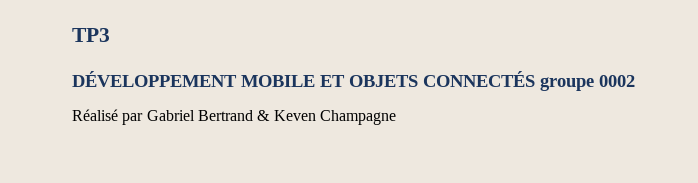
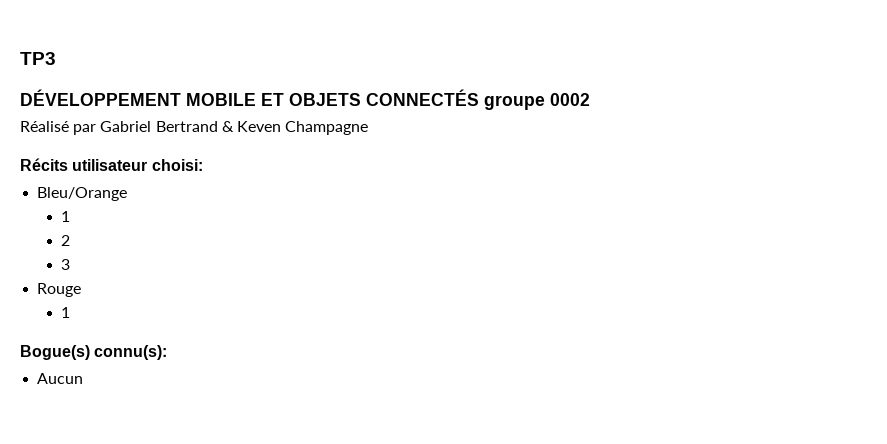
(396, 117) none -> [20,158,203,171] [37,187,128,201] [60,211,70,222] [60,235,70,246] [60,259,70,270] [37,283,82,297] [60,307,70,318] [20,345,168,360] [37,373,84,384] // Récits utilisateur choisi: // Bleu/Orange // 1 // 2 // 3 // Rouge // 1 // Bogue(s) connu(s): // Aucun

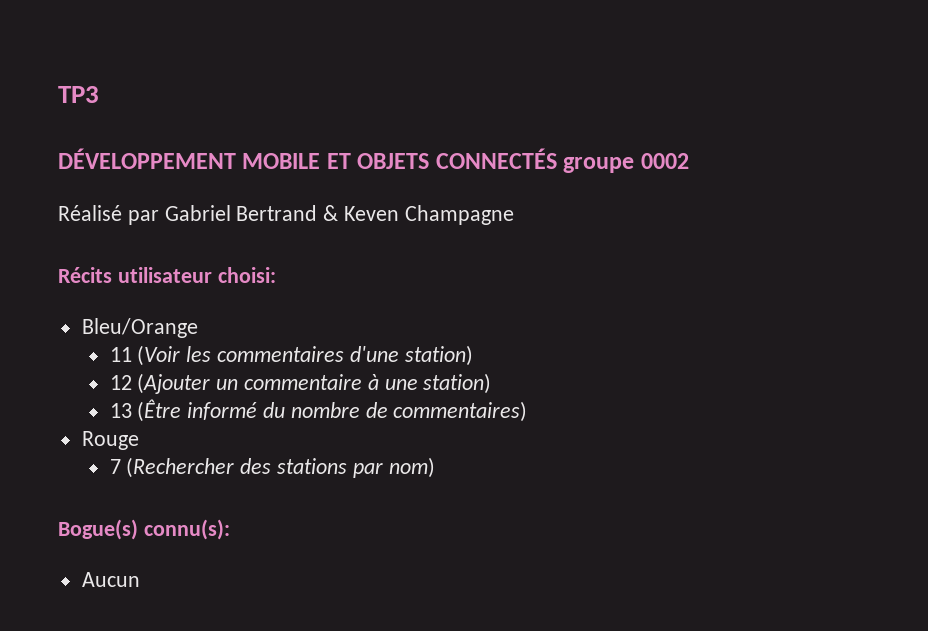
[60,211,70,222] [60,235,70,246] [60,259,70,270] [37,283,82,297] [60,307,70,318] 1 // 2 // 3 // Rouge // 1 -> [109,345,473,366] [109,373,492,394] [109,399,528,422] [81,431,139,450] [109,457,435,478] 11 (Voir les commentaires d'une station) // 12 (Ajouter un commentaire à une station) // 13 (Être informé du nombre de commentaires) // Rouge // 7 (Rechercher des stations par nom)

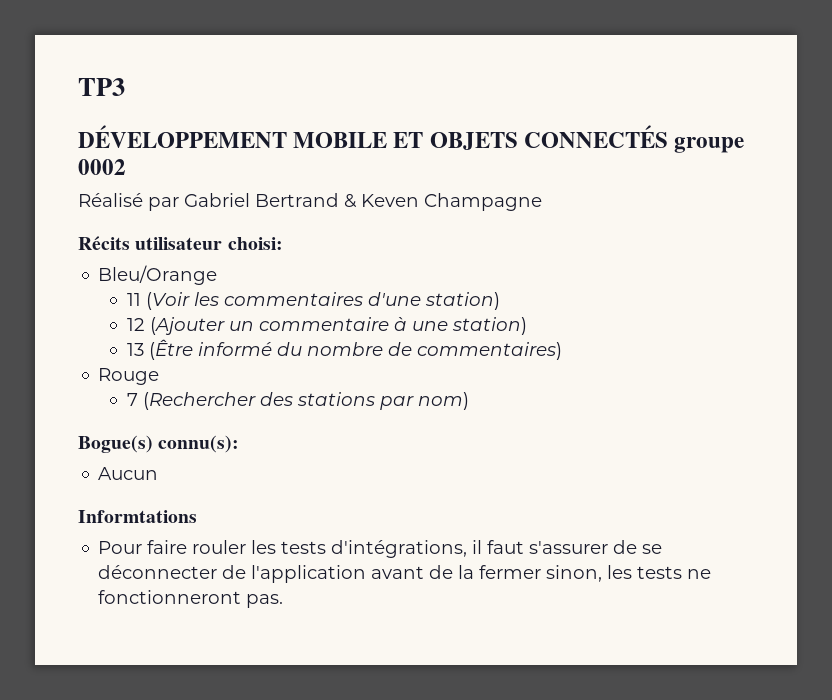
(140, 579) none -> [78,510,197,523] [98,540,663,558] [98,565,712,583] [98,590,284,608] // Informtations // Pour faire rouler les tests d'intégrations, il faut s'assurer de se déconnecter de l'application avant de la fermer sinon, les tests ne fonctionneront pas.

